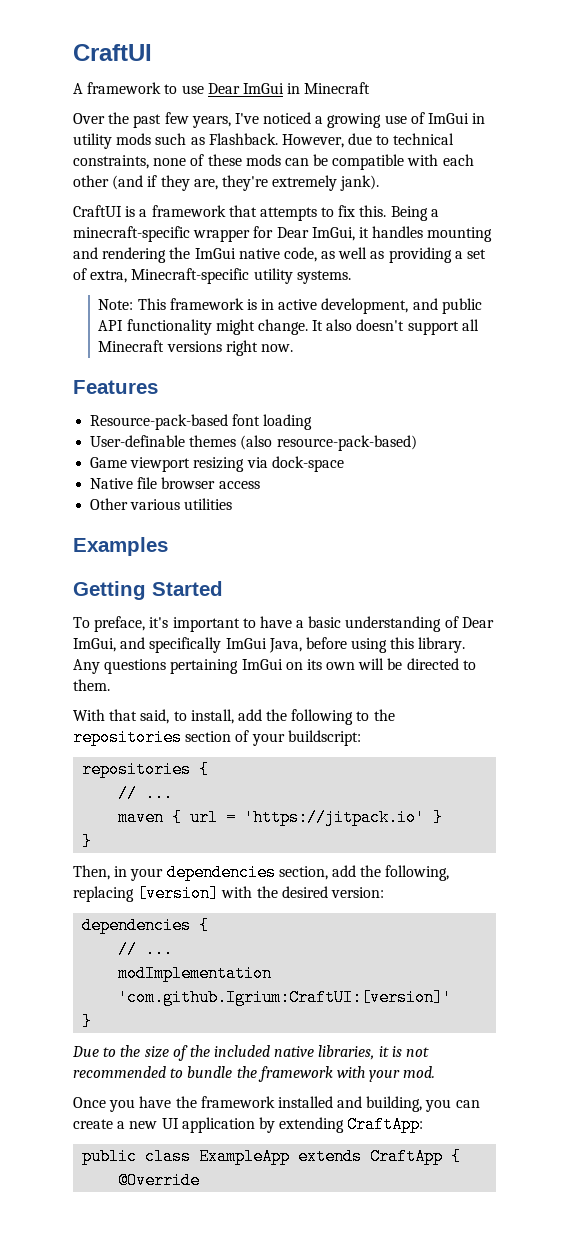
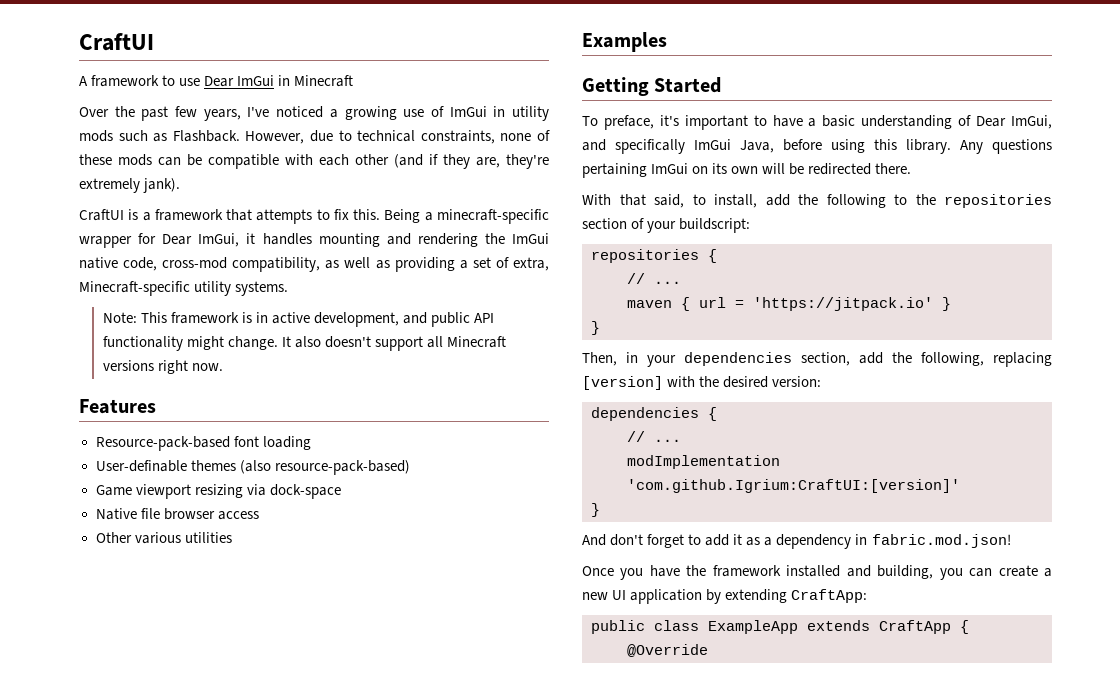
(317, 254) none -> [162,257,321,272] cross-mod compatibility,
[406,658,476,670] [73,679,110,691] directed to them. -> [808,163,912,175] redirected there.
[72,1045,430,1061] [73,1066,436,1082] Due to the size of the included native libraries, it is not recommended to bundle the framework with your mod. -> [582,534,1011,549] And don't forget to add it as a dependency in fabric.mod.json!

